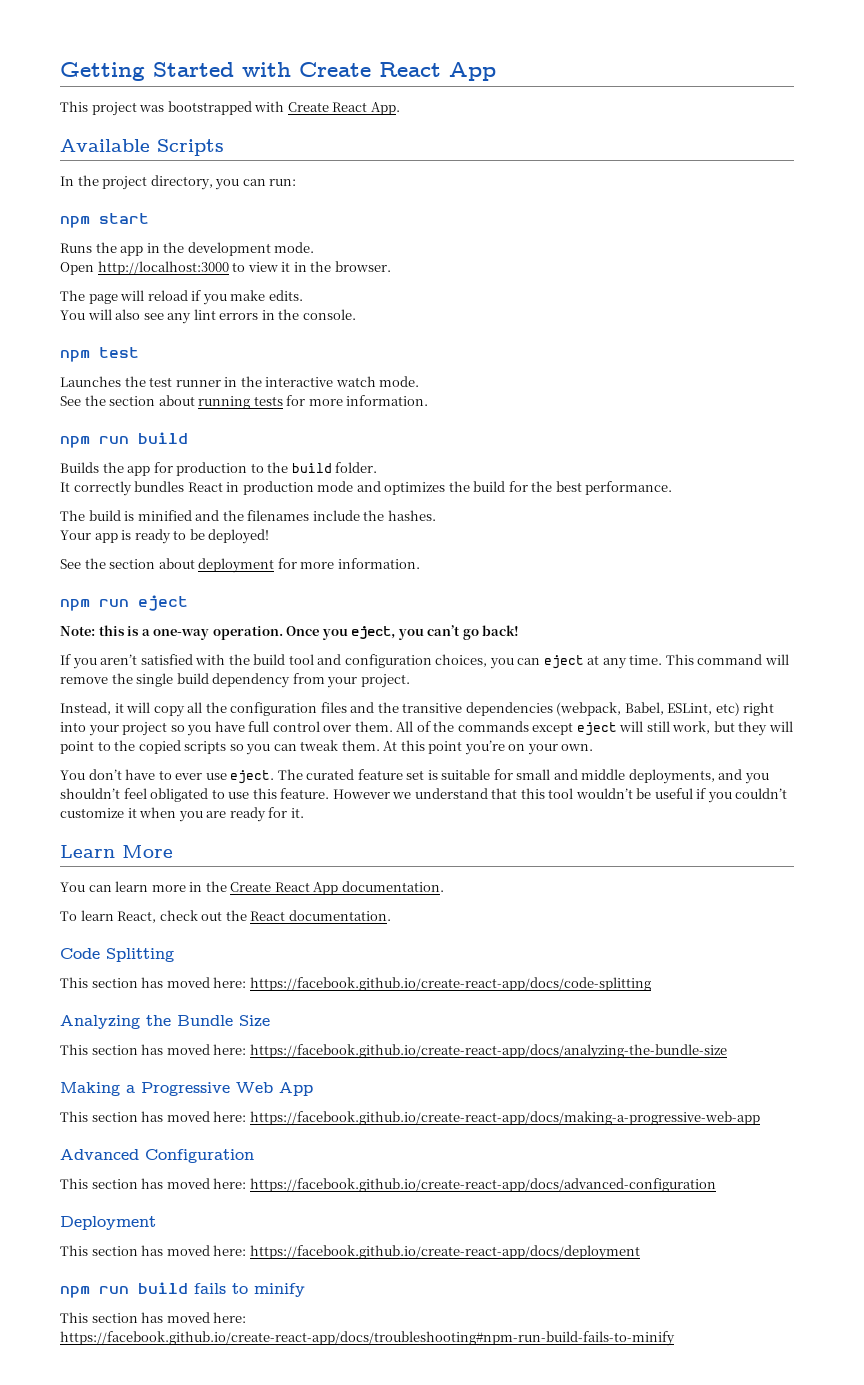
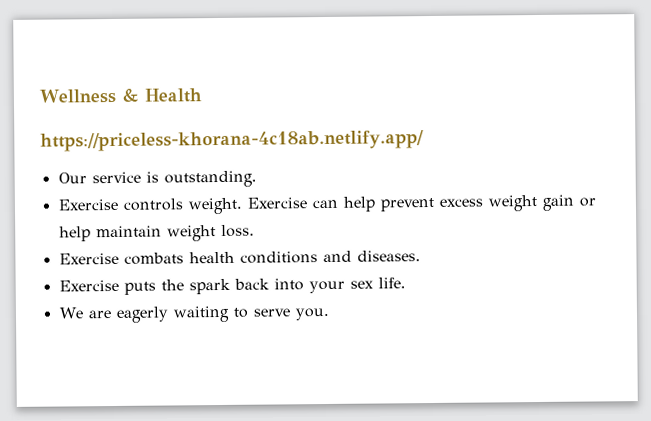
[60,62,496,81] [60,101,400,116] [60,139,224,156] [60,175,297,190] [60,213,149,228] [60,242,315,256] [60,261,391,275] [60,290,303,305] [60,309,356,324] [60,347,139,362] [60,376,420,387] [60,395,429,409] [60,432,188,448] [60,462,378,476] [60,481,673,496] [60,510,436,521] [60,529,270,544] [60,558,420,573] [60,595,188,611] [60,625,520,640] [60,654,789,669] [60,673,410,688] [60,702,775,717] [60,721,793,736] [60,740,594,755] [60,769,769,784] [60,788,788,803] [60,807,304,822] [60,845,173,858] [60,881,444,895] [60,910,391,923] [60,948,174,962] [60,977,651,991] [60,1015,270,1029] [60,1044,727,1059] [60,1082,313,1096] [60,1111,760,1125] [60,1149,254,1163] [60,1178,716,1192] [60,1216,156,1230] [60,1245,640,1260] [60,1282,305,1298] [60,1312,247,1323] [60,1331,675,1346] Getting Started with Create React App // This project was bootstrapped with Create React App. // Available Scripts // In the project directory, you can run: // npm start // Runs the app in the development mode. // Open http://localhost:3000 to view it in the browser. // The page will reload if you make edits. // You will also see any lint errors in the console. // npm test // Launches the test runner in the interactive watch mode. // See the section about running tests for more information. // npm run build // Builds the app for production to the build folder. // It correctly bundles React in production mode and optimizes the build for the best performance. // The build is minified and the filenames include the hashes. // Your app is ready to be deployed! // See the section about deployment for more information. // npm run eject // Note: this is a one-way operation. Once you eject, you can’t go back! // If you aren’t satisfied with the build tool and configuration choices, you can eject at any time. This command will remove the single build dependency from your project. // Instead, it will copy all the configuration files and the transitive dependencies (webpack, Babel, ESLint, etc) right into your project so you have full control over them. All of the commands except eject will still work, but they will point to the copied scripts so you can tweak them. At this point you’re on your own. // You don’t have to ever use eject. The curated feature set is suitable for small and middle deployments, and you shouldn’t feel obligated to use this feature. However we understand that this tool wouldn’t be useful if you couldn’t customize it when you are ready for it. // Learn More // You can learn more in the Create React App documentation. // To learn React, check out the React documentation. // Code Splitting // This section has moved here: https://facebook.github.io/create-react-app/docs/code-splitting // Analyzing the Bundle Size // This section has moved here: https://facebook.github.io/create-react-app/docs/analyzing-the-bundle-size // Making a Progressive Web App // This section has moved here: https://facebook.github.io/create-react-app/docs/making-a-progressive-web-app // Advanced Configuration // This section has moved here: https://facebook.github.io/create-react-app/docs/advanced-configuration // Deployment // This section has moved here: https://facebook.github.io/create-react-app/docs/deployment // npm run build fails to minify // This section has moved here: https://facebook.github.io/create-react-app/docs/troubleshooting#npm-run-build-fails-to-minify -> [39,88,202,104] [40,130,424,152] [57,170,257,188] [57,194,596,215] [58,224,255,242] [58,250,421,265] [58,277,406,295] [58,305,330,323] Wellness & Health // https://priceless-khorana-4c18ab.netlify.app/ // Our service is outstanding. // Exercise controls weight. Exercise can help prevent excess weight gain or help maintain weight loss. // Exercise combats health conditions and diseases. // Exercise puts the spark back into your sex life. // We are eagerly waiting to serve you.

